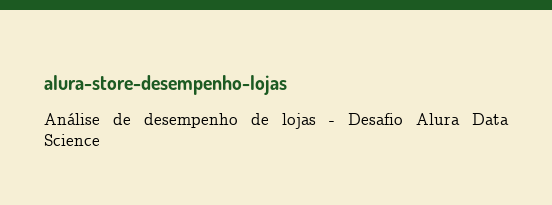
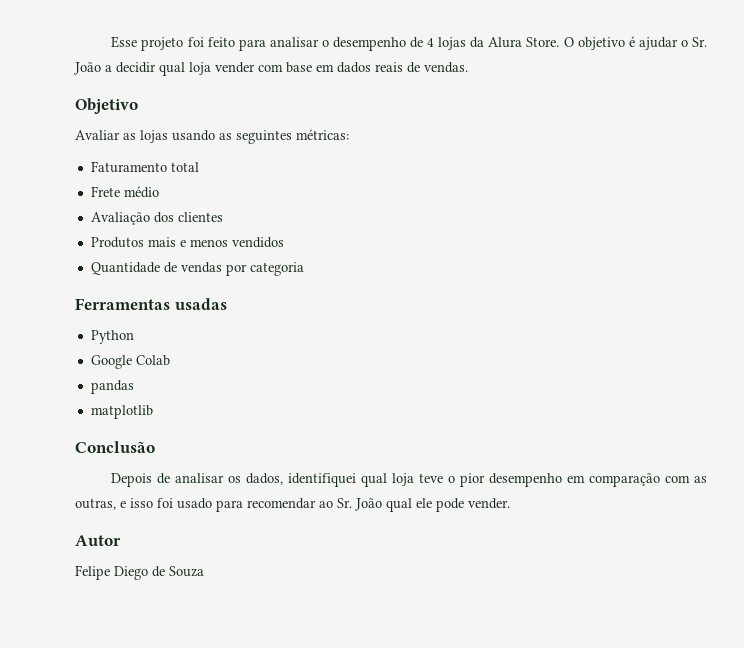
[44,75,287,95] [44,113,509,129] [44,134,100,146] alura-store-desempenho-lojas // Análise de desempenho de lojas - Desafio Alura Data Science -> [111,36,707,51] [74,62,468,76] [75,98,138,114] [75,129,349,144] [90,161,199,173] [90,186,159,198] [90,212,223,225] [90,237,284,248] [90,262,304,276] [75,298,227,310] [90,330,134,344] [90,355,170,369] [90,380,134,394] [90,405,153,419] [75,441,155,453] [111,473,708,487] [75,498,510,512] [75,535,121,546] [75,565,204,580] Esse projeto foi feito para analisar o desempenho de 4 lojas da Alura Store. O objetivo é ajudar o Sr. João a decidir qual loja vender com base em dados reais de vendas. // Objetivo // Avaliar as lojas usando as seguintes métricas: // Faturamento total // Frete médio // Avaliação dos clientes // Produtos mais e menos vendidos // Quantidade de vendas por categoria // Ferramentas usadas // Python // Google Colab // pandas // matplotlib // Conclusão // Depois de analisar os dados, identifiquei qual loja teve o pior desempenho em comparação com as outras, e isso foi usado para recomendar ao Sr. João qual ele pode vender. // Autor // Felipe Diego de Souza

